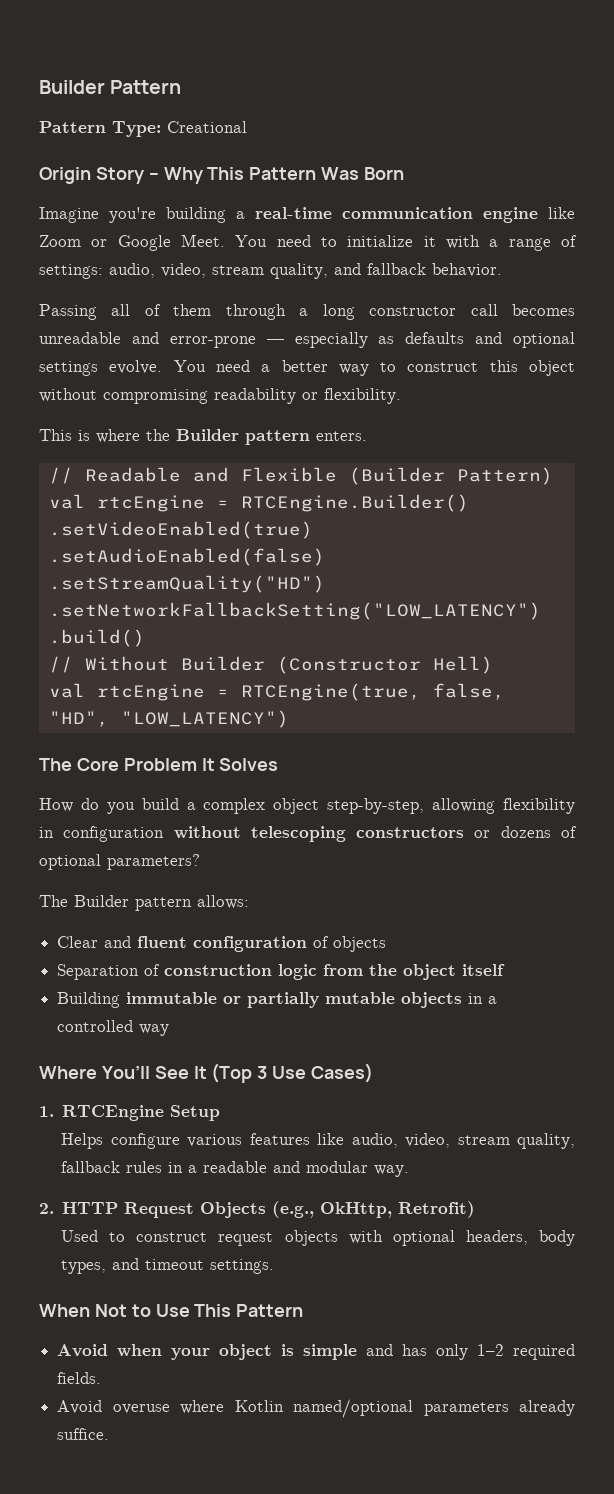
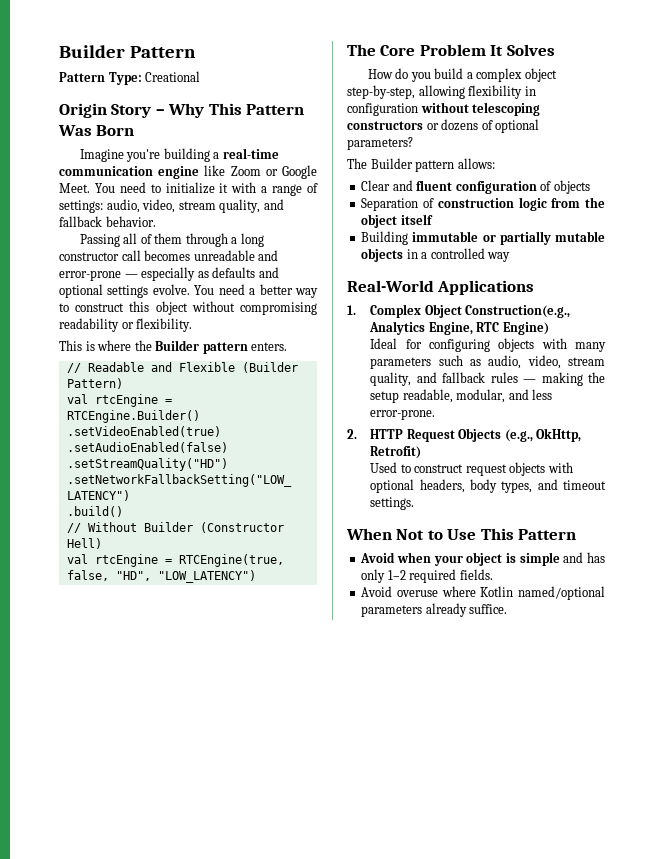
[39,1063,374,1083] [39,1105,221,1121] [61,1133,575,1149] Where You’ll See It (Top 3 Use Cases) // 1. RTCEngine Setup // Helps configure various features like audio, video, stream quality, -> [347,280,535,295] [347,304,571,318] [369,321,549,335] [370,338,606,352] [370,355,605,369] [370,372,437,386] Real-World Applications // 1. Complex Object Construction(e.g., Analytics Engine, RTC Engine) // Ideal for configuring objects with many parameters such as audio, video, stream quality, and
[168,1161,410,1177] in a readable and modular way. -> [523,372,605,386] [370,389,553,403] [370,409,436,420] — making the setup readable, modular, and less error-prone.

